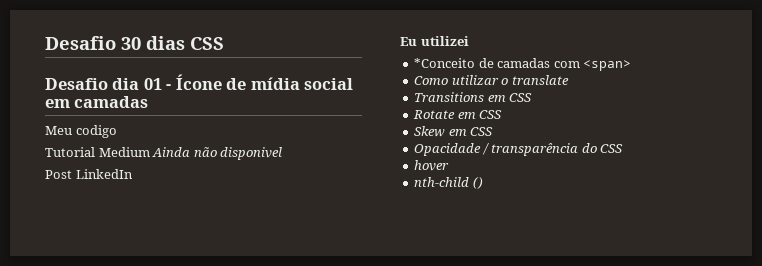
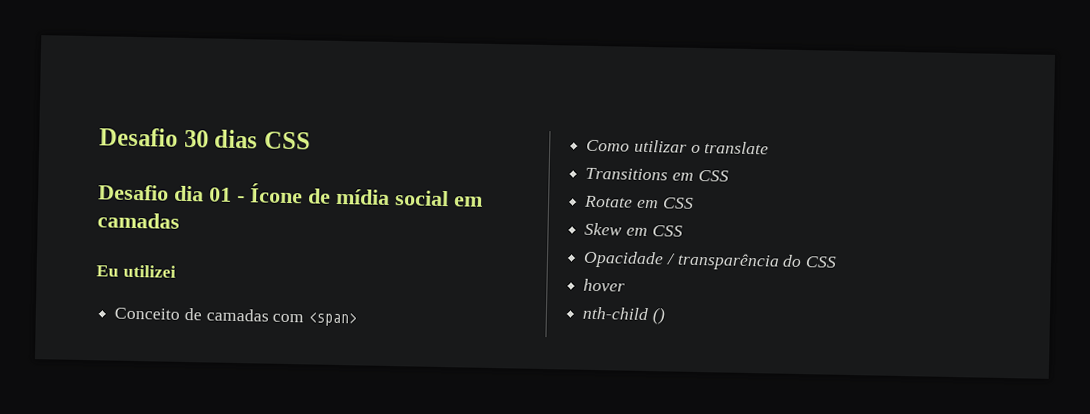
[45,125,117,138] [45,147,283,160] [45,169,133,179] // Meu codigo // Tutorial Medium Ainda não disponivel // Post LinkedIn -> (180, 220) none
[414,58,476,68] *Conceito -> [114,307,181,320] Conceito

